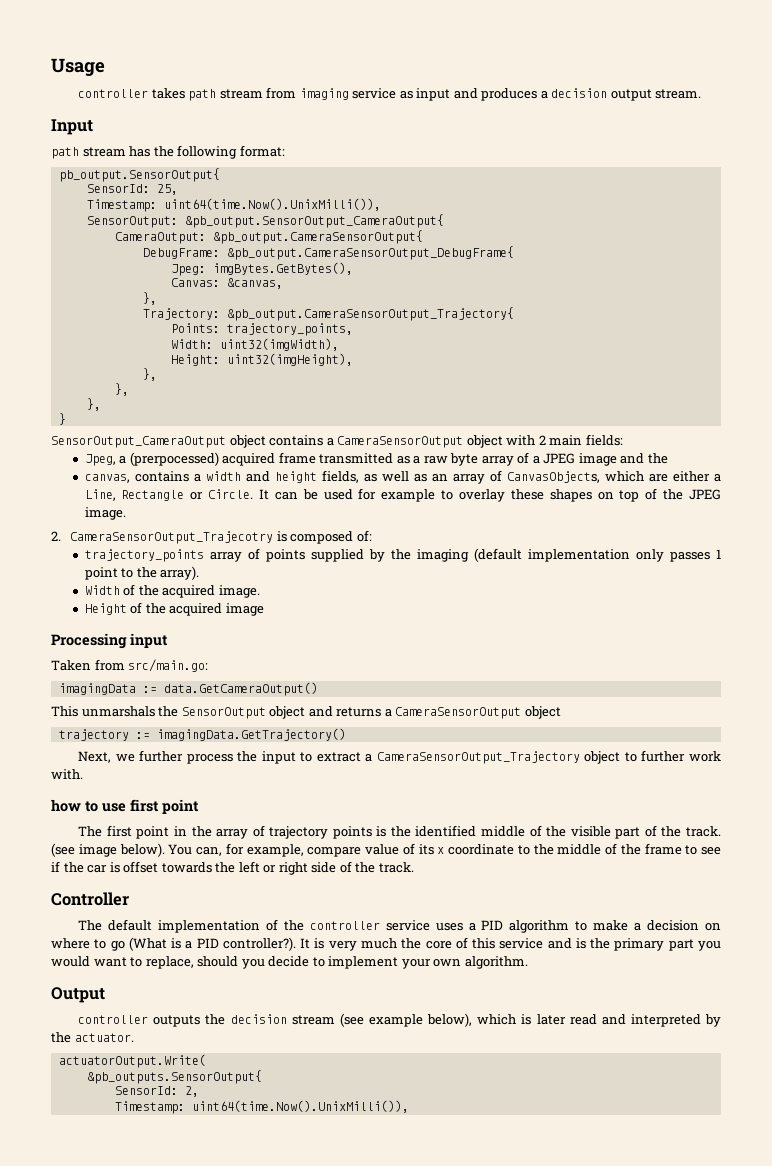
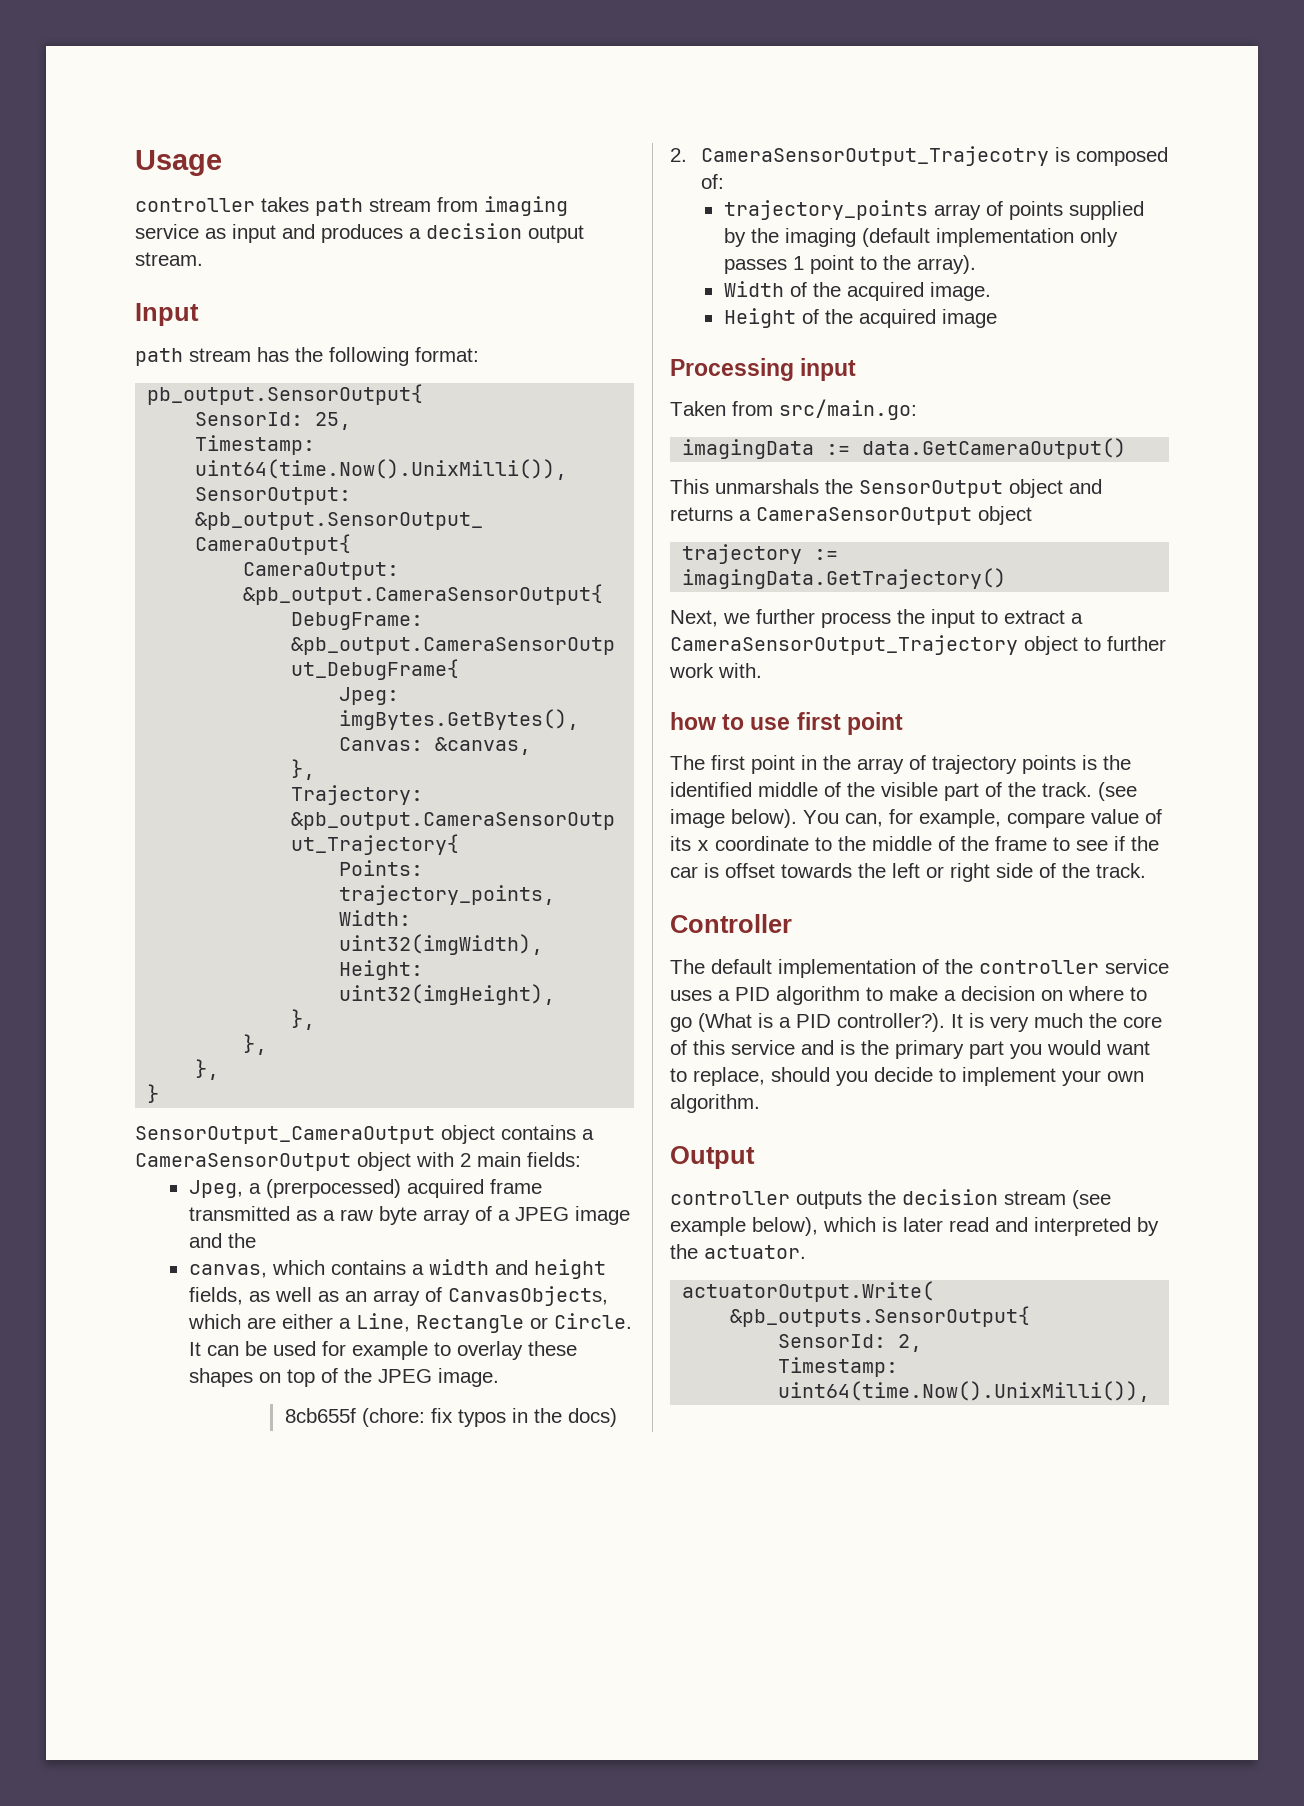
(130, 478) none -> [271,1260,325,1275] which
(126, 513) none -> [284,1408,617,1427] // 8cb655f (chore: fix typos in the docs)

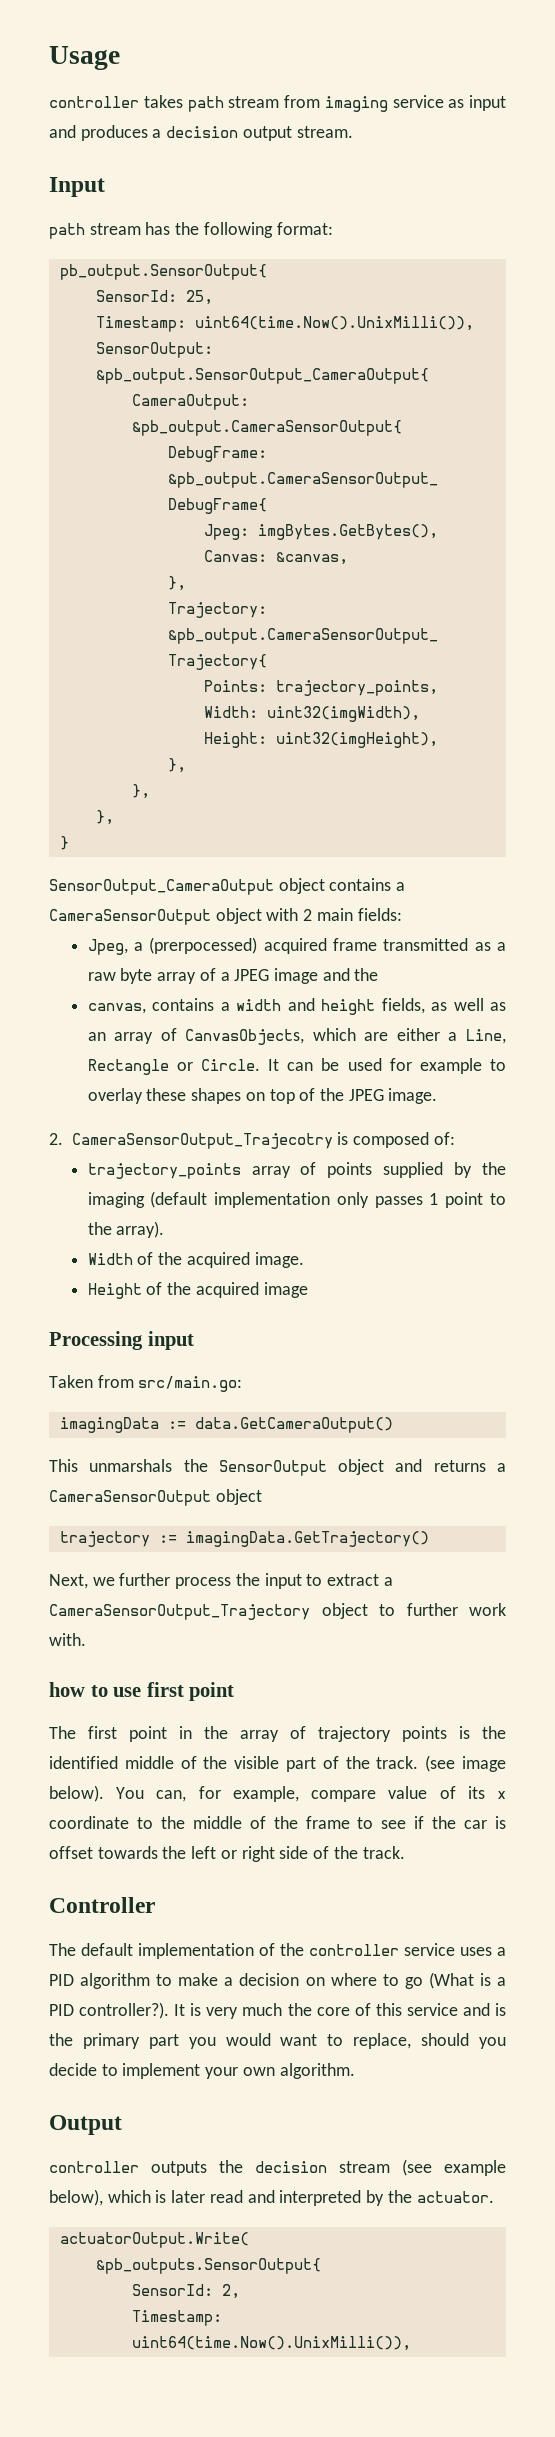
[271,1260,325,1275] which -> (146, 1008) none
[284,1408,617,1427] // 8cb655f (chore: fix typos in the docs) -> (438, 1096) none

